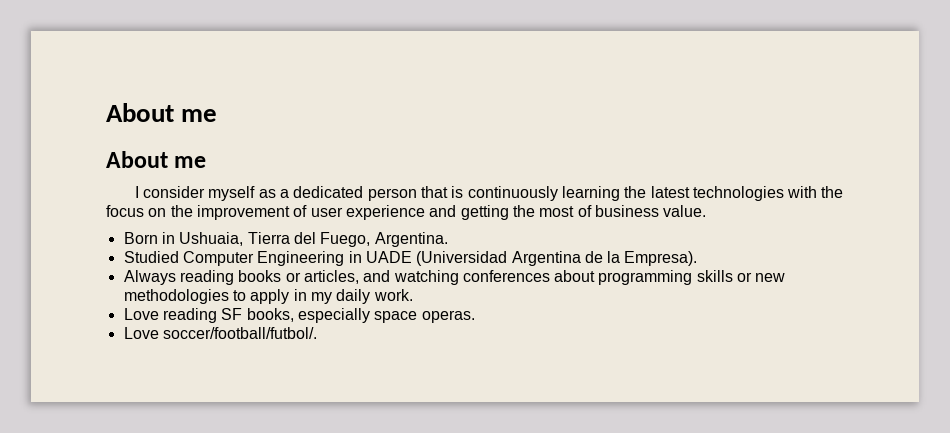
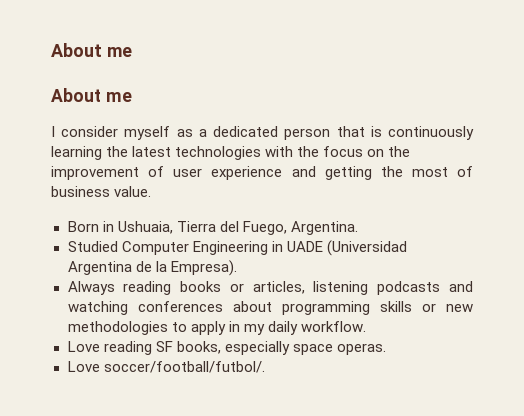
(359, 277) none -> [313,281,441,295] listening podcasts
[373,289,413,301] work. -> [300,321,366,332] workflow.

